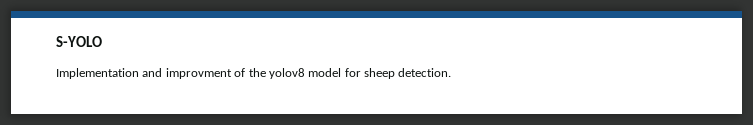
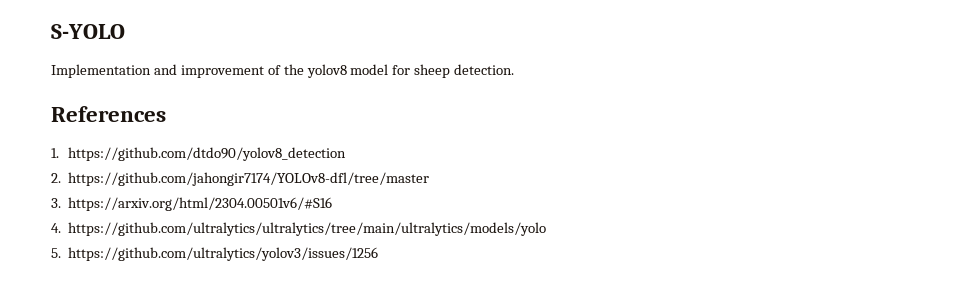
[165,68,232,79] improvment -> [180,65,264,78] improvement
(452, 72) none -> [51,106,166,122] [51,147,347,161] [51,172,430,186] [51,197,333,211] [51,222,547,236] [51,247,379,261] // References // 1. https://github.com/dtdo90/yolov8_detection // 2. https://github.com/jahongir7174/YOLOv8-dfl/tree/master // 3. https://arxiv.org/html/2304.00501v6/#S16 // 4. https://github.com/ultralytics/ultralytics/tree/main/ultralytics/models/yolo // 5. https://github.com/ultralytics/yolov3/issues/1256

